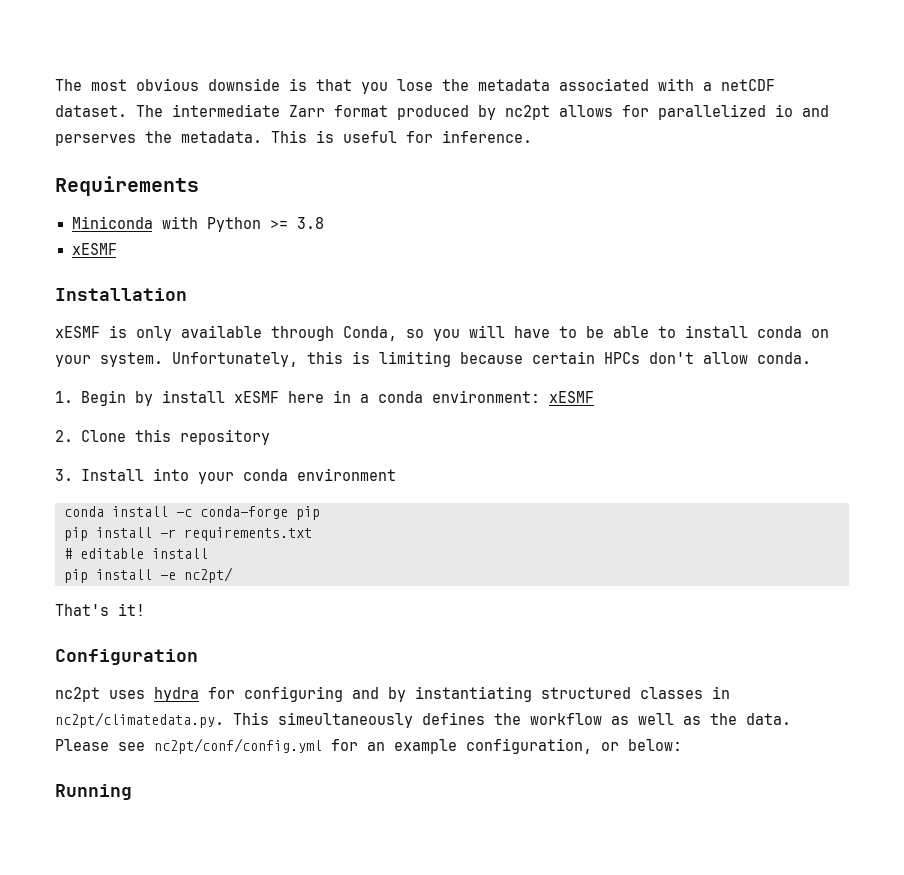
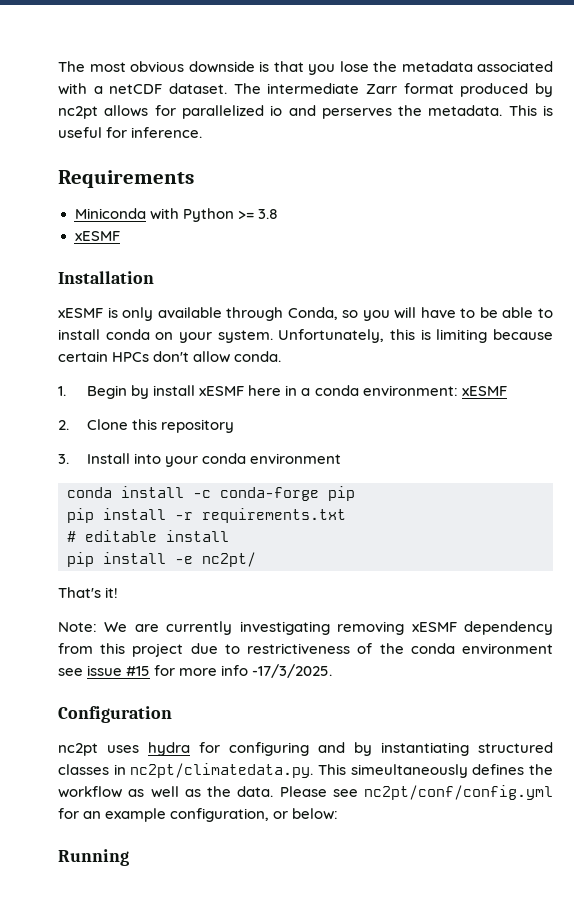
(145, 609) none -> [58,621,553,635] [58,643,553,657] [58,664,333,678] // Note: We are currently investigating removing xESMF dependency from this project due to restrictiveness of the conda environment see issue #15 for more info -17/3/2025.

